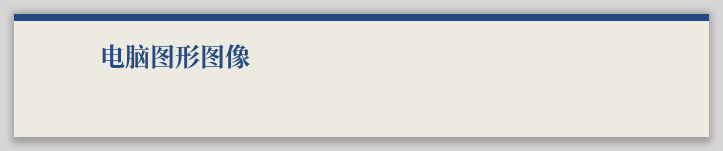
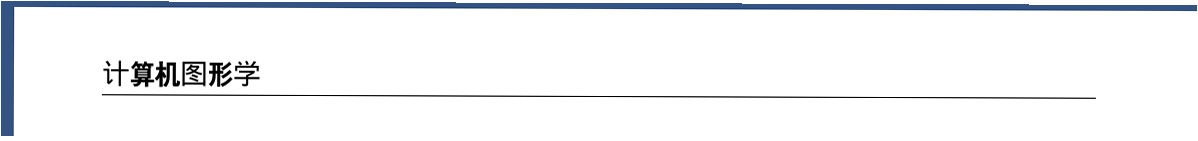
[100,44,250,69] 电脑图形图像 -> [101,60,262,88] 计算机图形学

